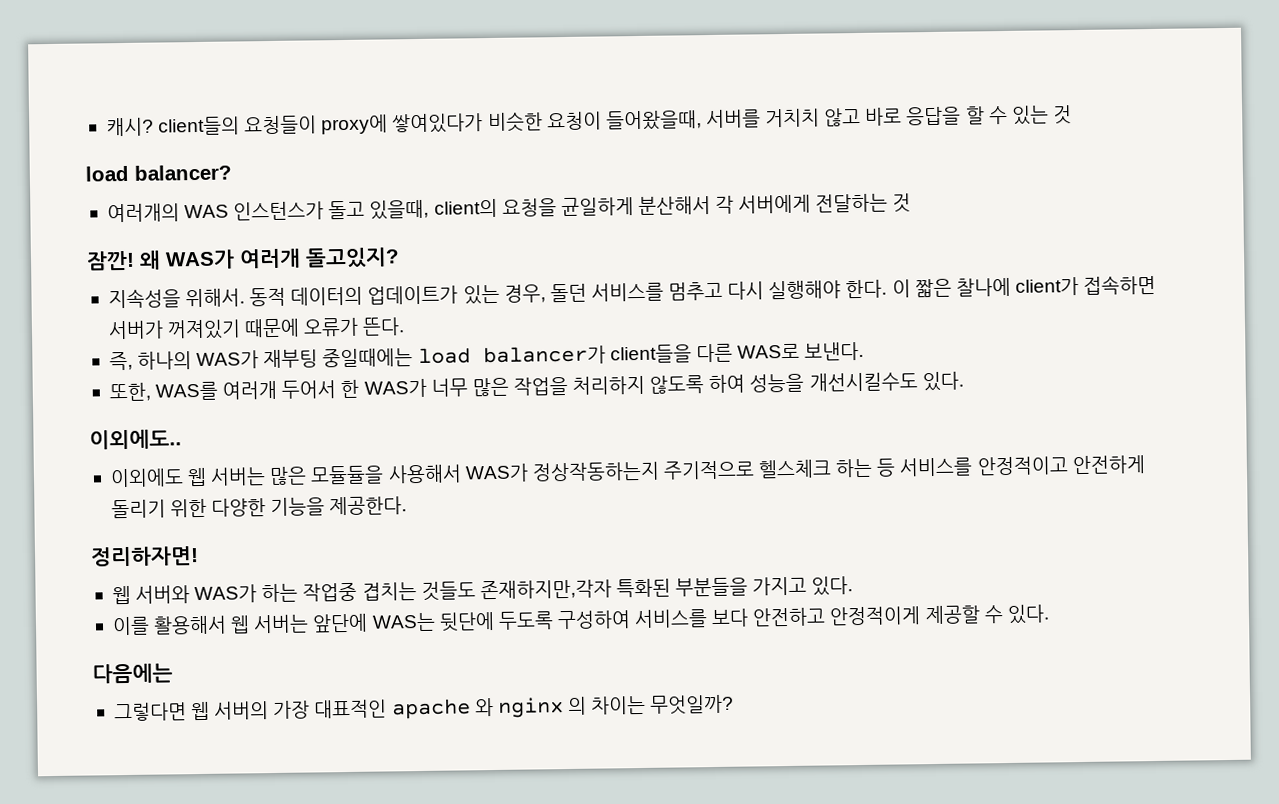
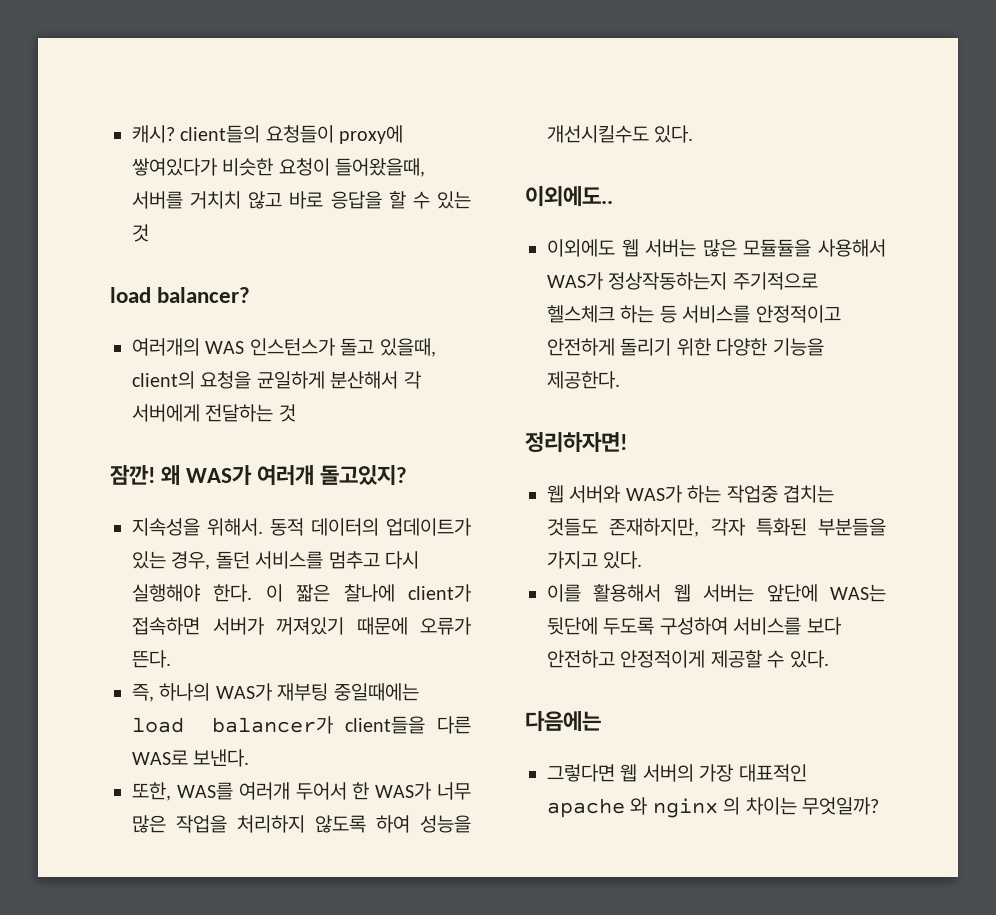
[479,579,612,600] 존재하지만,각자 -> [609,518,746,537] 존재하지만, 각자

